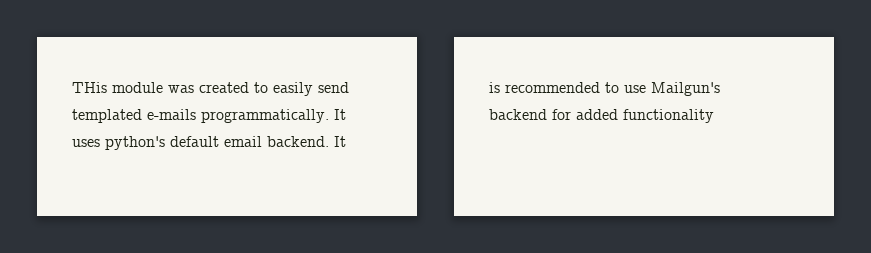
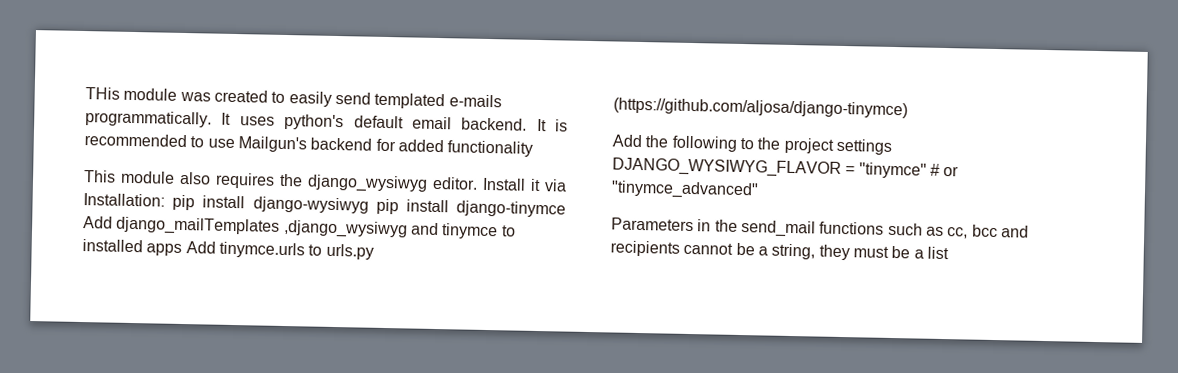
(714, 116) none -> [83,170,567,193] [83,193,566,218] [83,216,516,240] [82,239,374,260] [613,97,908,119] [612,134,892,155] [612,157,960,179] [611,180,759,200] [611,217,1029,239] [610,240,949,261] // This module also requires the django_wysiwyg editor. Install it via Installation: pip install django-wysiwyg pip install django-tinymce Add django_mailTemplates ,django_wysiwyg and tinymce to installed apps Add tinymce.urls to urls.py (https://github.com/aljosa/django-tinymce) // Add the following to the project settings DJANGO_WYSIWYG_FLAVOR = "tinymce" # or "tinymce_advanced" // Parameters in the send_mail functions such as cc, bcc and recipients cannot be a string, they must be a list

